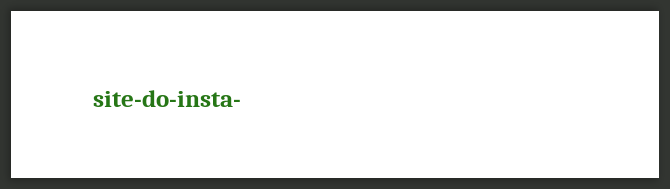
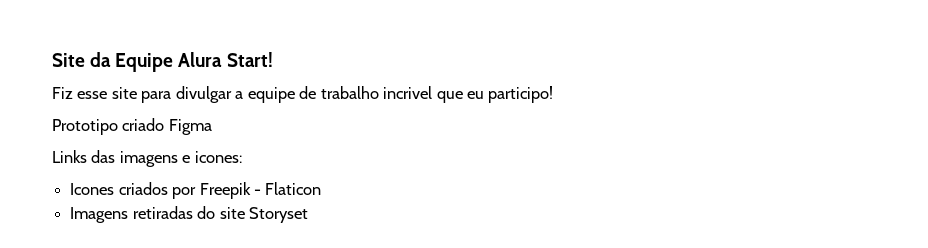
[93,90,241,107] site-do-insta- -> [52,52,273,72] [52,86,554,103] [52,118,212,135] [52,150,242,167] [70,182,322,199] [70,206,308,223] Site da Equipe Alura Start! // Fiz esse site para divulgar a equipe de trabalho incrivel que eu participo! // Prototipo criado Figma // Links das imagens e icones: // Icones criados por Freepik - Flaticon // Imagens retiradas do site Storyset

